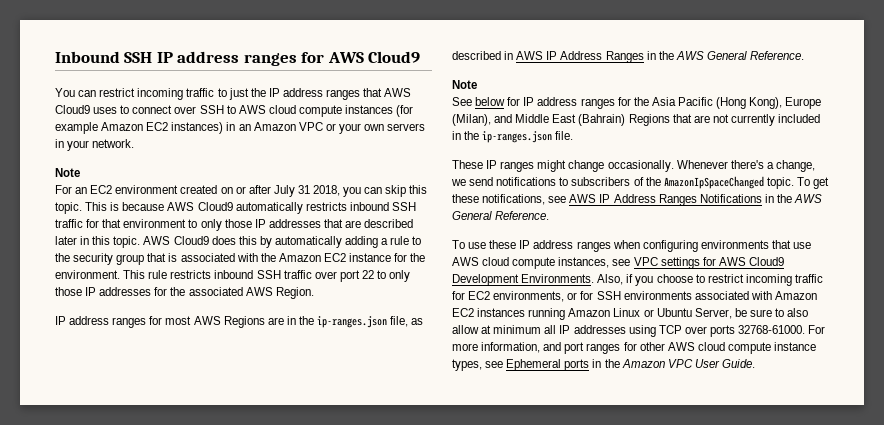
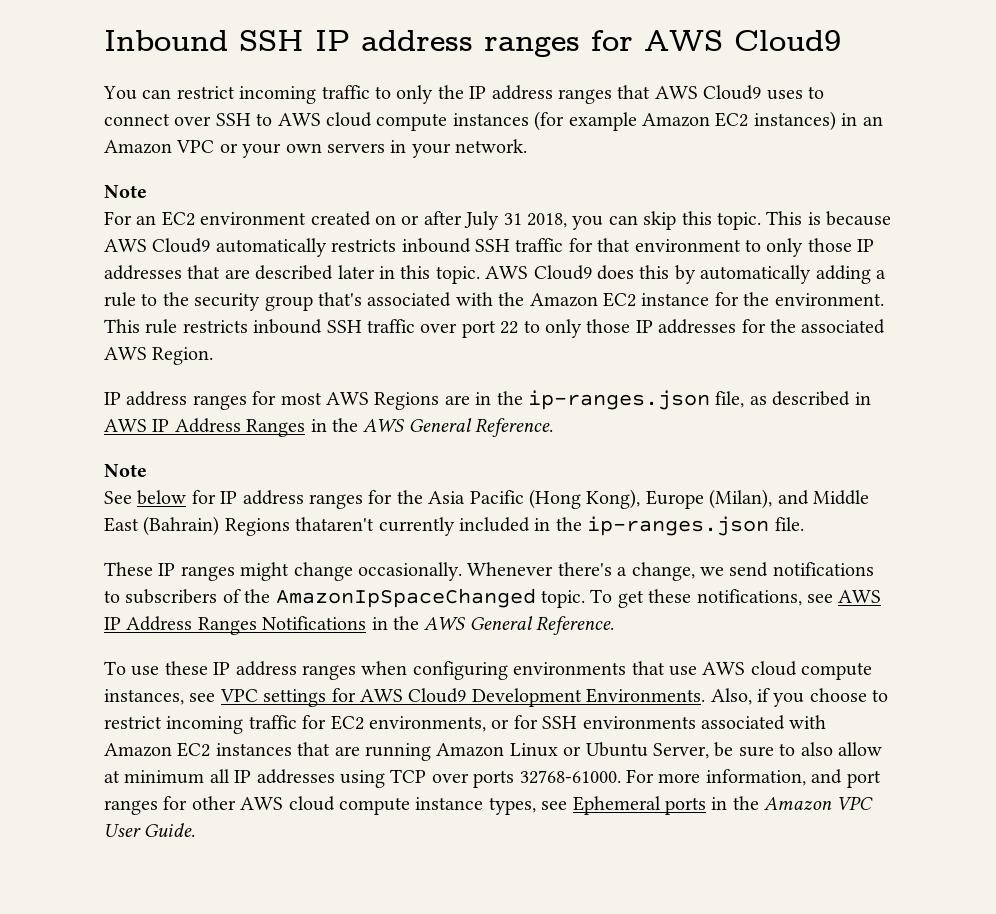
[228,88,249,100] just -> [396,85,434,104] only
[147,253,178,262] that is -> [318,292,362,306] that's
[672,114,729,123] that are not -> [295,517,375,531] thataren't
(526, 312) none -> [297,742,360,756] that are

